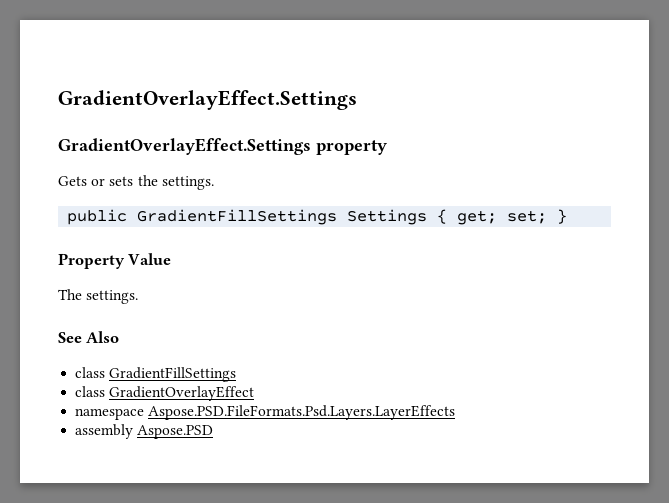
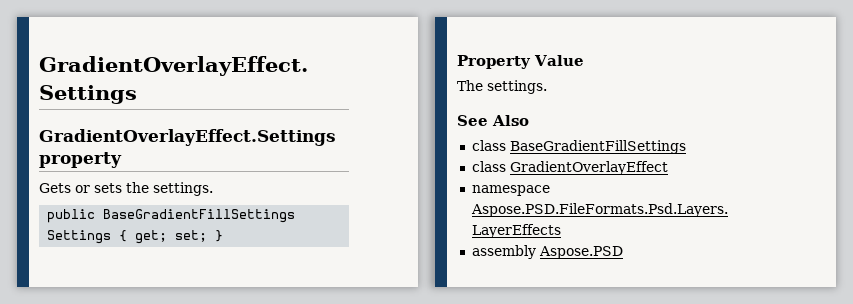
[137,209,338,225] GradientFillSettings -> [103,209,296,223] BaseGradientFillSettings
[109,367,237,382] GradientFillSettings -> [509,140,686,154] BaseGradientFillSettings

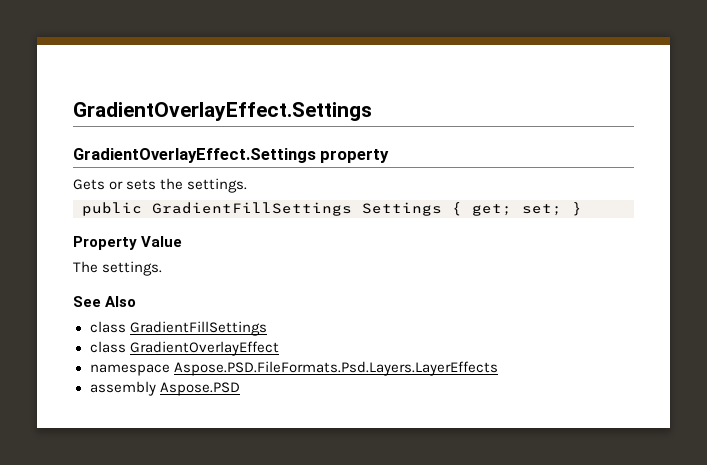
[103,209,296,223] BaseGradientFillSettings -> [152,202,352,216] GradientFillSettings
[509,140,686,154] BaseGradientFillSettings -> [129,321,267,336] GradientFillSettings

